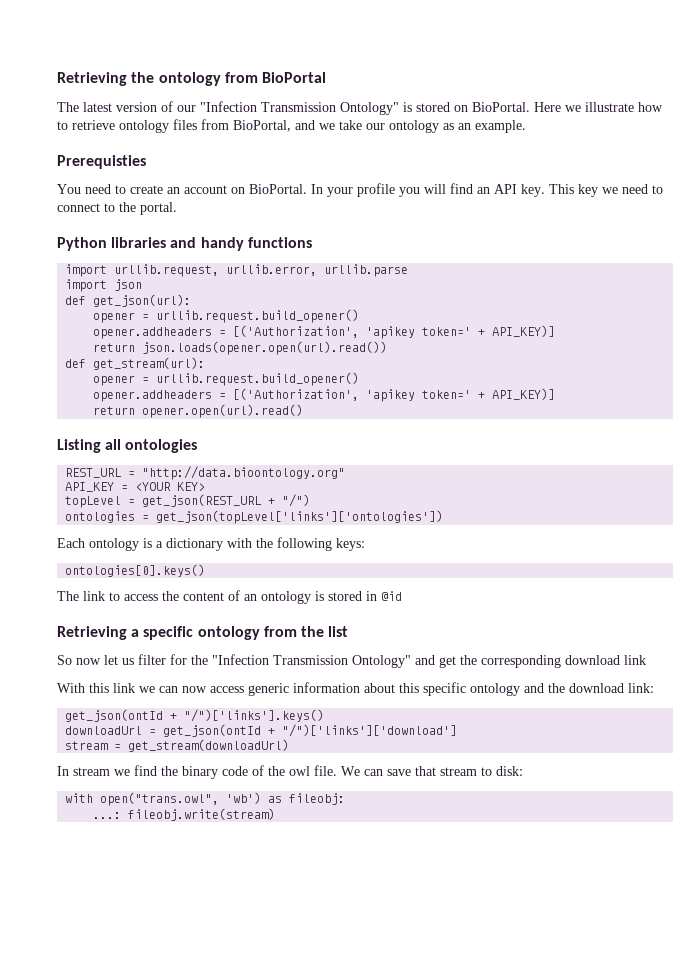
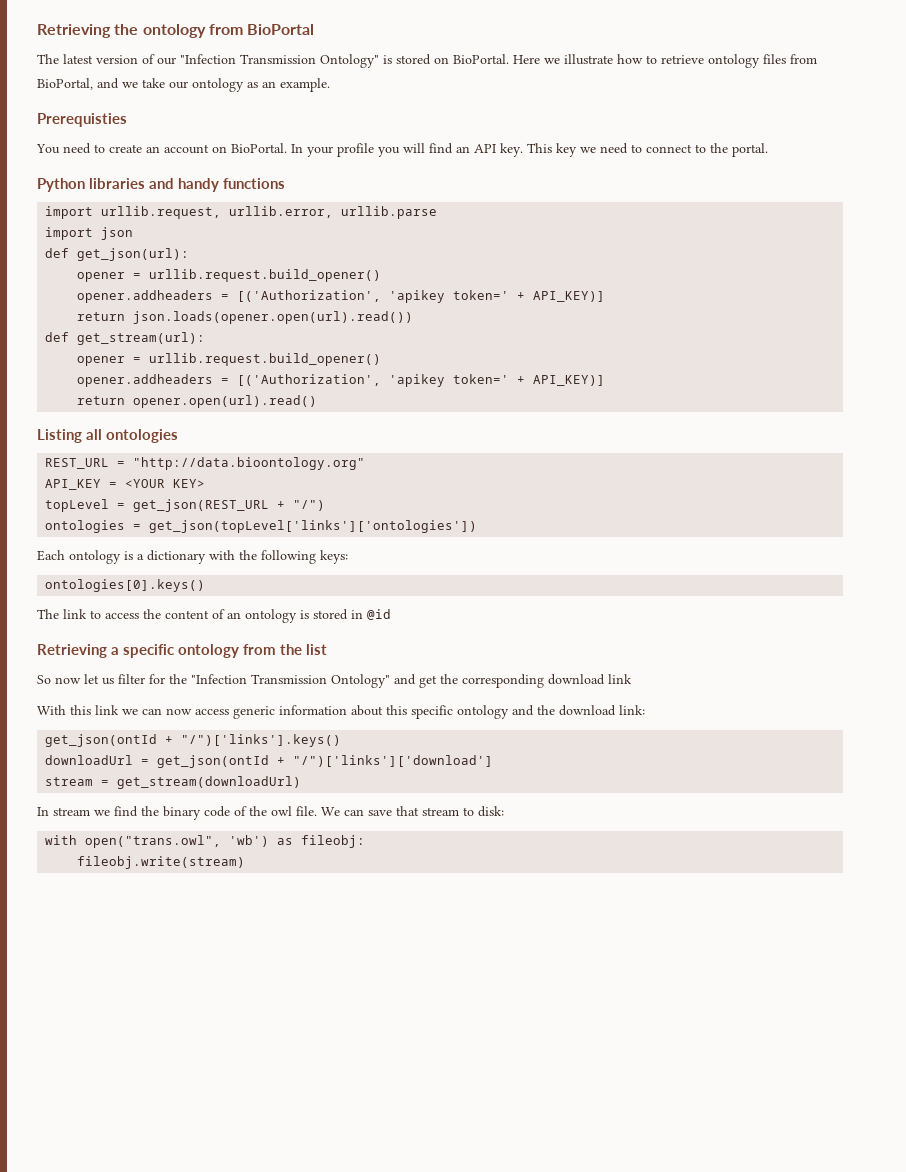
[93,812,122,819] ...: -> (366, 841) none

